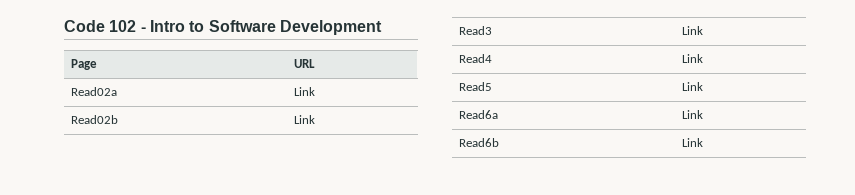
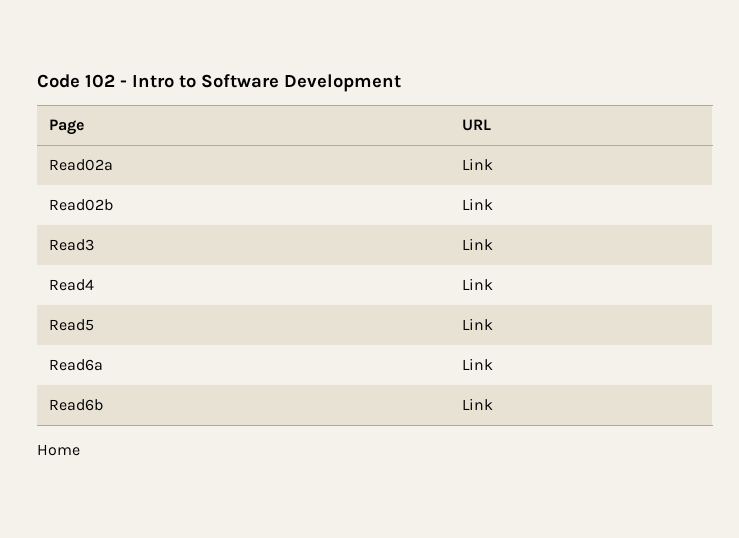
(703, 142) none -> [37,444,80,456] // Home

